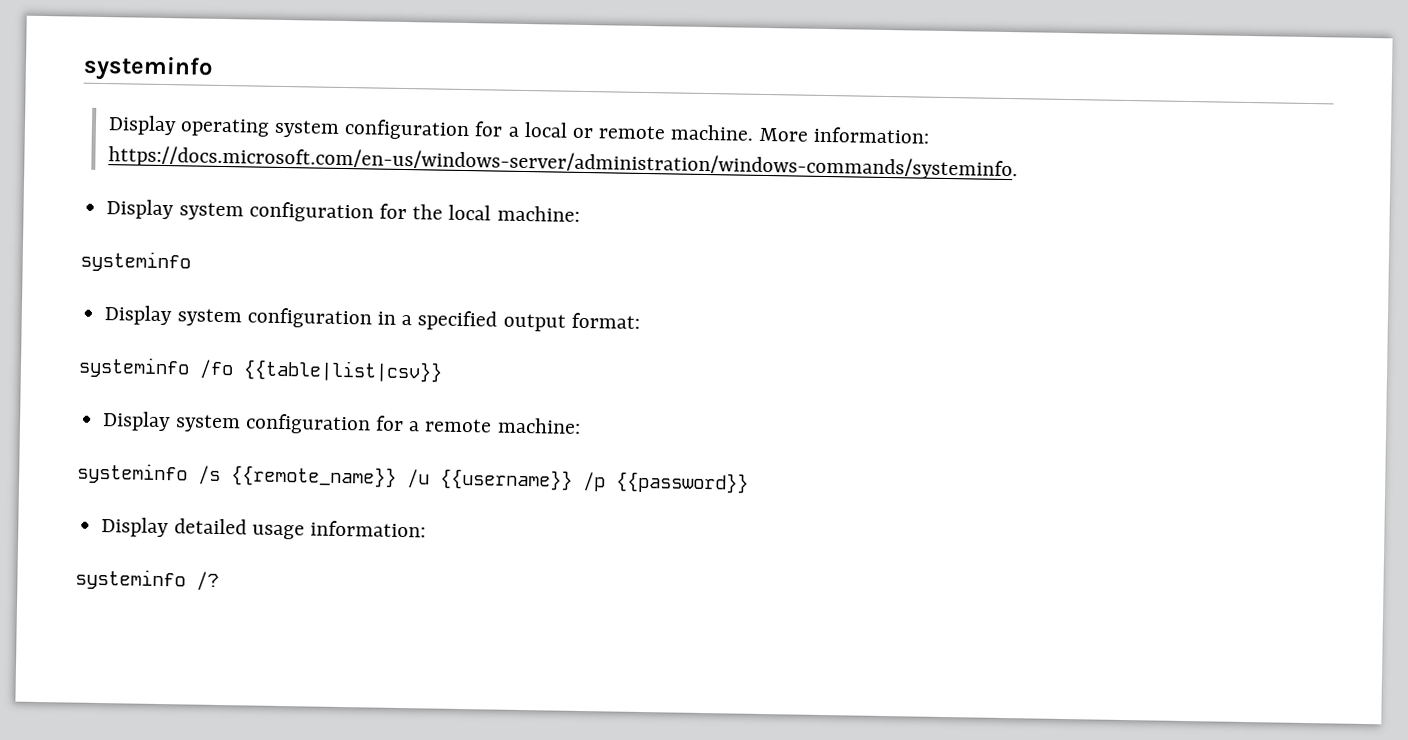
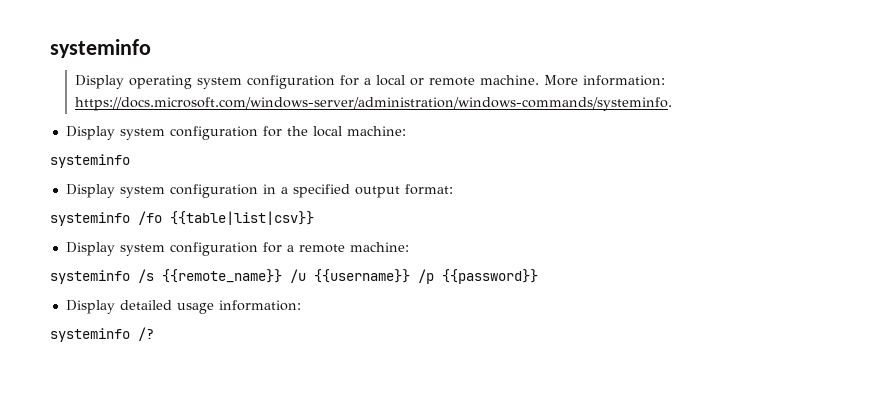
[107,145,1018,181] https://docs.microsoft.com/en-us/windows-server/administration/windows-commands/systeminfo. -> [75,97,673,111] https://docs.microsoft.com/windows-server/administration/windows-commands/systeminfo.

